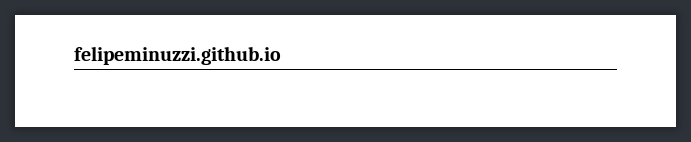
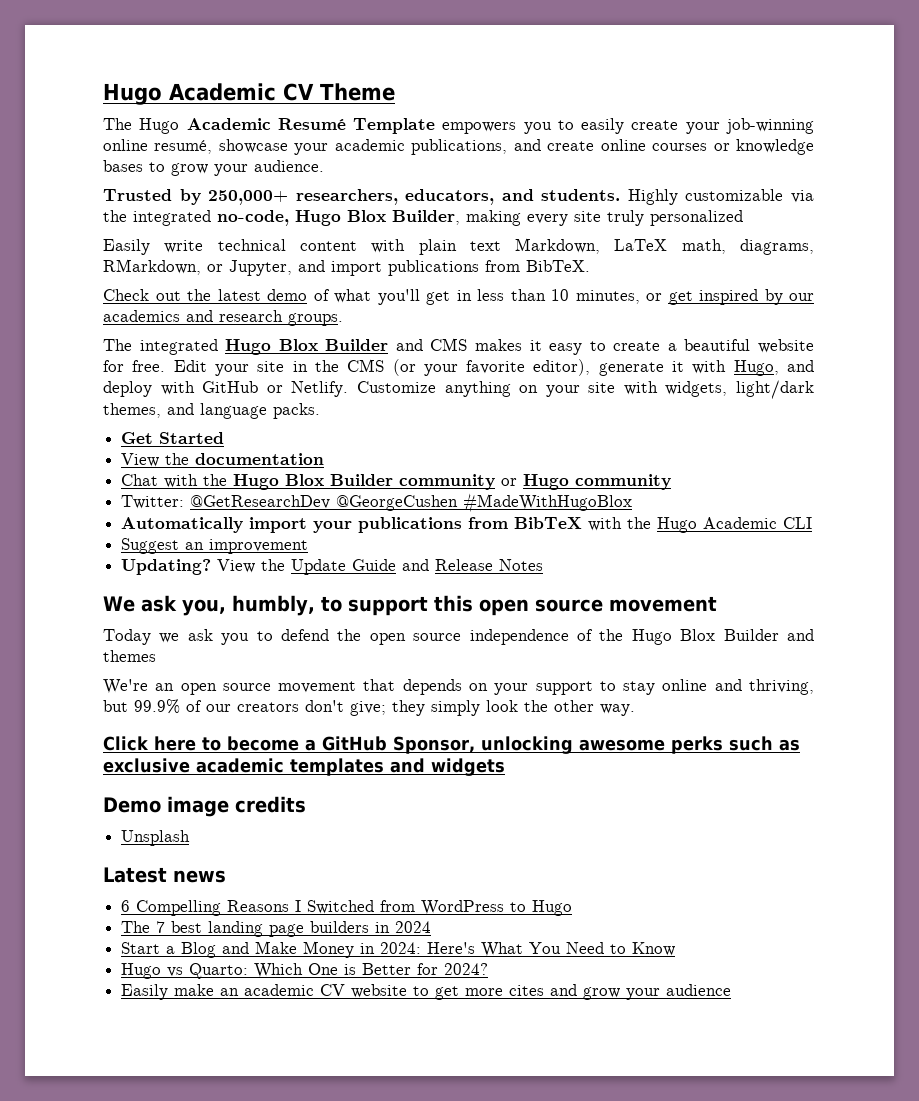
[74,46,281,65] felipeminuzzi.github.io -> [103,83,395,105] [103,118,814,134] [103,139,815,155] [103,160,324,176] [103,189,814,205] [103,210,743,226] [103,238,814,255] [103,259,590,276] [103,289,814,305] [103,310,343,326] [103,338,814,355] [103,359,814,376] [103,380,815,399] [103,403,320,419] [121,432,225,444] [121,453,325,467] [121,474,672,490] [121,493,633,513] [121,517,813,533] [121,538,309,554] [121,559,544,575] [103,595,717,616] [103,629,814,645] [103,650,156,662] [103,679,815,695] [103,699,635,716] [103,736,800,754] [103,758,505,776] [103,796,306,817] [121,830,191,846] [103,867,226,883] [121,900,573,916] [121,921,432,937] [121,941,676,958] [121,963,489,979] [121,984,732,1000] Hugo Academic CV Theme // The Hugo Academic Resumé Template empowers you to easily create your job-winning online resumé, showcase your academic publications, and create online courses or knowledge bases to grow your audience. // Trusted by 250,000+ researchers, educators, and students. Highly customizable via the integrated no-code, Hugo Blox Builder, making every site truly personalized // Easily write technical content with plain text Markdown, LaTeX math, diagrams, RMarkdown, or Jupyter, and import publications from BibTeX. // Check out the latest demo of what you'll get in less than 10 minutes, or get inspired by our academics and research groups. // The integrated Hugo Blox Builder and CMS makes it easy to create a beautiful website for free. Edit your site in the CMS (or your favorite editor), generate it with Hugo, and deploy with GitHub or Netlify. Customize anything on your site with widgets, light/dark themes, and language packs. // Get Started // View the documentation // Chat with the Hugo Blox Builder community or Hugo community // Twitter: @GetResearchDev @GeorgeCushen #MadeWithHugoBlox // Automatically import your publications from BibTeX with the Hugo Academic CLI // Suggest an improvement // Updating? View the Update Guide and Release Notes // We ask you, humbly, to support this open source movement // Today we ask you to defend the open source independence of the Hugo Blox Builder and themes // We're an open source movement that depends on your support to stay online and thriving, but 99.9% of our creators don't give; they simply look the other way. // Click here to become a GitHub Sponsor, unlocking awesome perks such as exclusive academic templates and widgets // Demo image credits // Unsplash // Latest news // 6 Compelling Reasons I Switched from WordPress to Hugo // The 7 best landing page builders in 2024 // Start a Blog and Make Money in 2024: Here's What You Need to Know // Hugo vs Quarto: Which One is Better for 2024? // Easily make an academic CV website to get more cites and grow your audience

